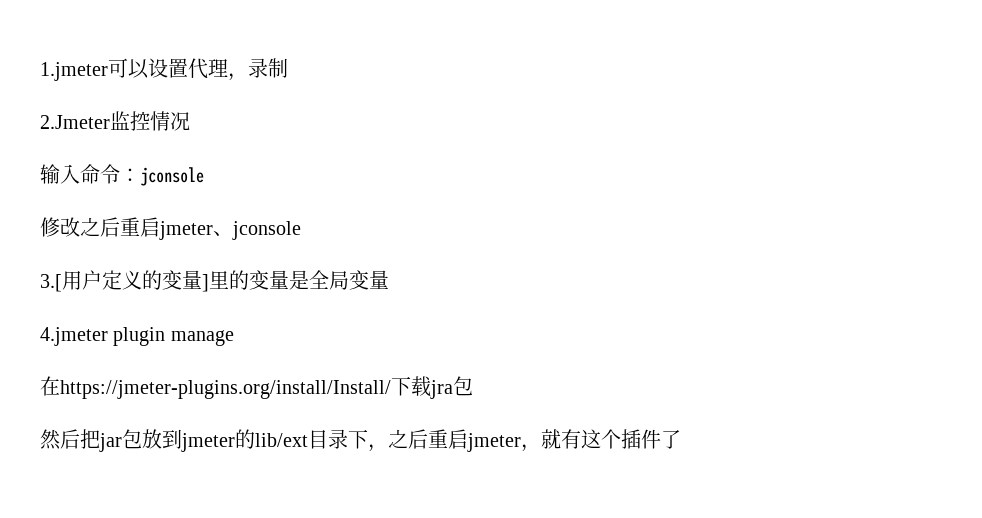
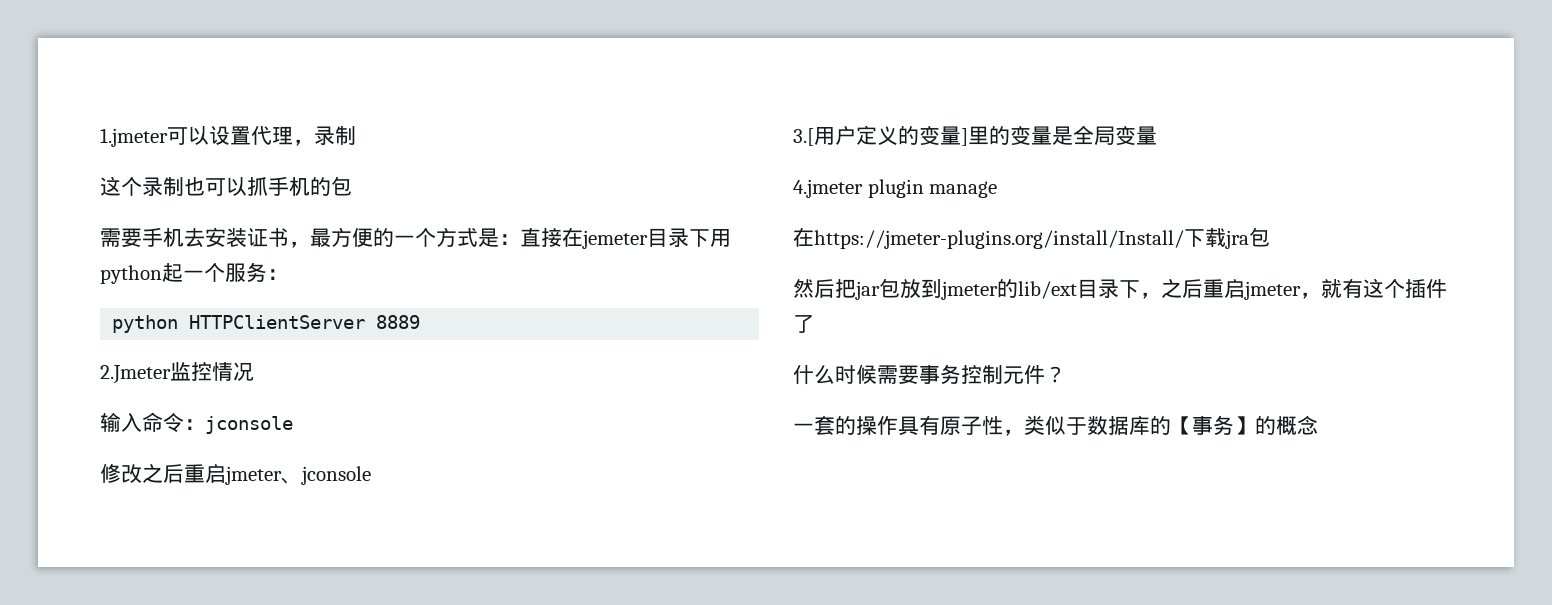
(288, 68) none -> [100,176,352,196] [100,227,731,249] [100,262,288,284] [112,315,421,333] // 这个录制也可以抓手机的包 // 需要手机去安装证书，最方便的一个方式是：直接在jemeter目录下用python起一个服务： // python HTTPClientServer 8889
(681, 439) none -> [793,364,1066,385] [793,415,1318,436] // 什么时候需要事务控制元件？ // 一套的操作具有原子性，类似于数据库的【事务】的概念

